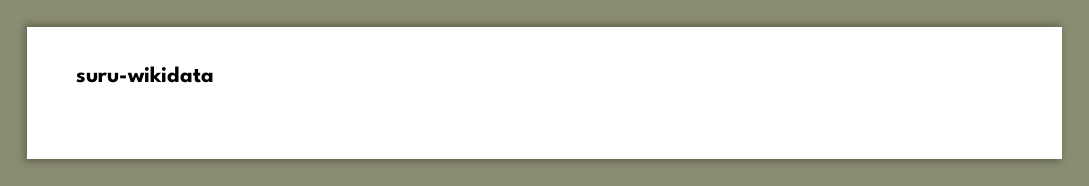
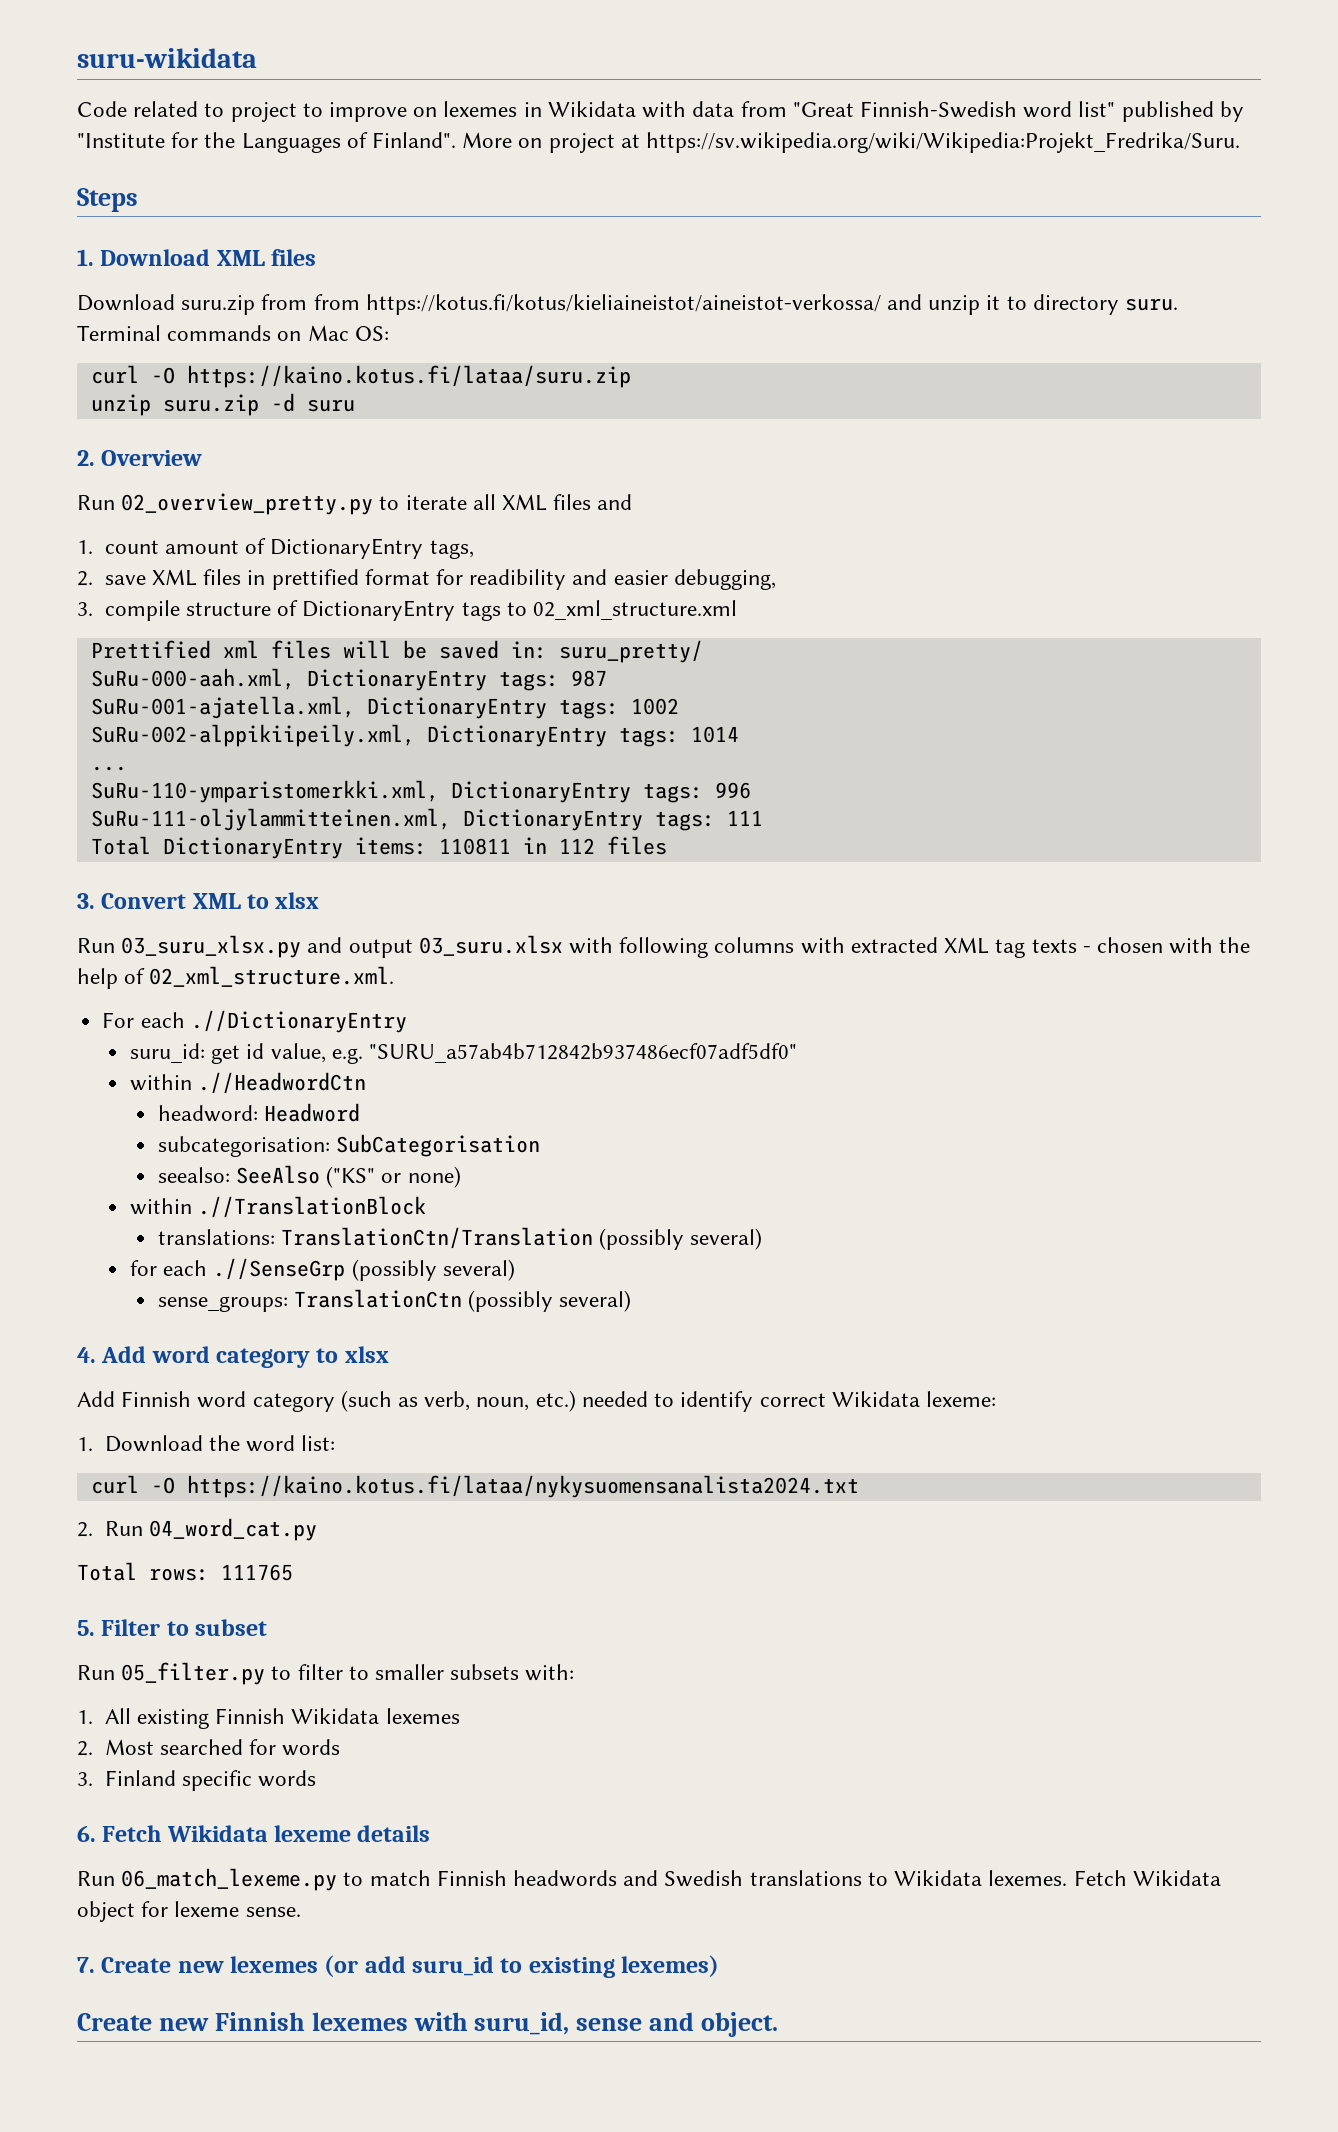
(214, 74) none -> [77,101,1244,122] [77,132,1241,153] [77,188,138,212] [77,249,317,266] [77,294,1179,315] [77,325,389,341] [90,365,631,388] [90,393,355,416] [77,450,203,466] [77,493,633,515] [77,538,474,559] [77,569,776,590] [77,600,738,621] [90,640,703,663] [90,668,607,691] [90,696,679,719] [90,724,739,747] [90,766,127,771] [90,780,751,803] [90,808,763,831] [90,836,667,859] [77,892,320,909] [77,935,1251,958] [77,966,395,989] [102,1010,407,1033] [130,1043,798,1064] [130,1072,367,1094] [157,1103,361,1122] [157,1134,541,1157] [157,1165,461,1188] [130,1196,427,1218] [157,1227,763,1250] [130,1258,515,1281] [157,1289,632,1312] [77,1346,389,1368] [77,1390,996,1412] [77,1435,336,1452] [90,1475,859,1498] [77,1518,317,1541] [77,1562,293,1581] [77,1619,268,1636] [77,1662,575,1685] [77,1708,460,1729] [77,1739,341,1756] [77,1770,317,1791] [77,1825,431,1842] [77,1868,1221,1891] [77,1901,301,1922] [77,1955,720,1978] [77,2012,779,2037] // Code related to project to improve on lexemes in Wikidata with data from "Great Finnish-Swedish word list" published by "Institute for the Languages of Finland". More on project at https://sv.wikipedia.org/wiki/Wikipedia:Projekt_Fredrika/Suru. // Steps // 1. Download XML files // Download suru.zip from from https://kotus.fi/kotus/kieliaineistot/aineistot-verkossa/ and unzip it to directory suru. Terminal commands on Mac OS: // curl -O https://kaino.kotus.fi/lataa/suru.zip // unzip suru.zip -d suru // 2. Overview // Run 02_overview_pretty.py to iterate all XML files and // 1. count amount of DictionaryEntry tags, // 2. save XML files in prettified format for readibility and easier debugging, // 3. compile structure of DictionaryEntry tags to 02_xml_structure.xml // Prettified xml files will be saved in: suru_pretty/ // SuRu-000-aah.xml, DictionaryEntry tags: 987 // SuRu-001-ajatella.xml, DictionaryEntry tags: 1002 // SuRu-002-alppikiipeily.xml, DictionaryEntry tags: 1014 // ... // SuRu-110-ymparistomerkki.xml, DictionaryEntry tags: 996 // SuRu-111-oljylammitteinen.xml, DictionaryEntry tags: 111 // Total DictionaryEntry items: 110811 in 112 files // 3. Convert XML to xlsx // Run 03_suru_xlsx.py and output 03_suru.xlsx with following columns with extracted XML tag texts - chosen with the help of 02_xml_structure.xml. // For each .//DictionaryEntry // suru_id: get id value, e.g. "SURU_a57ab4b712842b937486ecf07adf5df0" // within .//HeadwordCtn // headword: Headword // subcategorisation: SubCategorisation // seealso: SeeAlso ("KS" or none) // within .//TranslationBlock // translations: TranslationCtn/Translation (possibly several) // for each .//SenseGrp (possibly several) // sense_groups: TranslationCtn (possibly several) // 4. Add word category to xlsx // Add Finnish word category (such as verb, noun, etc.) needed to identify correct Wikidata lexeme: // 1. Download the word list: // curl -O https://kaino.kotus.fi/lataa/nykysuomensanalista2024.txt // 2. Run 04_word_cat.py // Total rows: 111765 // 5. Filter to subset // Run 05_filter.py to filter to smaller subsets with: // 1. All existing Finnish Wikidata lexemes // 2. Most searched for words // 3. Finland specific words // 6. Fetch Wikidata lexeme details // Run 06_match_lexeme.py to match Finnish headwords and Swedish translations to Wikidata lexemes. Fetch Wikidata object for lexeme sense. // 7. Create new lexemes (or add suru_id to existing lexemes) // Create new Finnish lexemes with suru_id, sense and object.

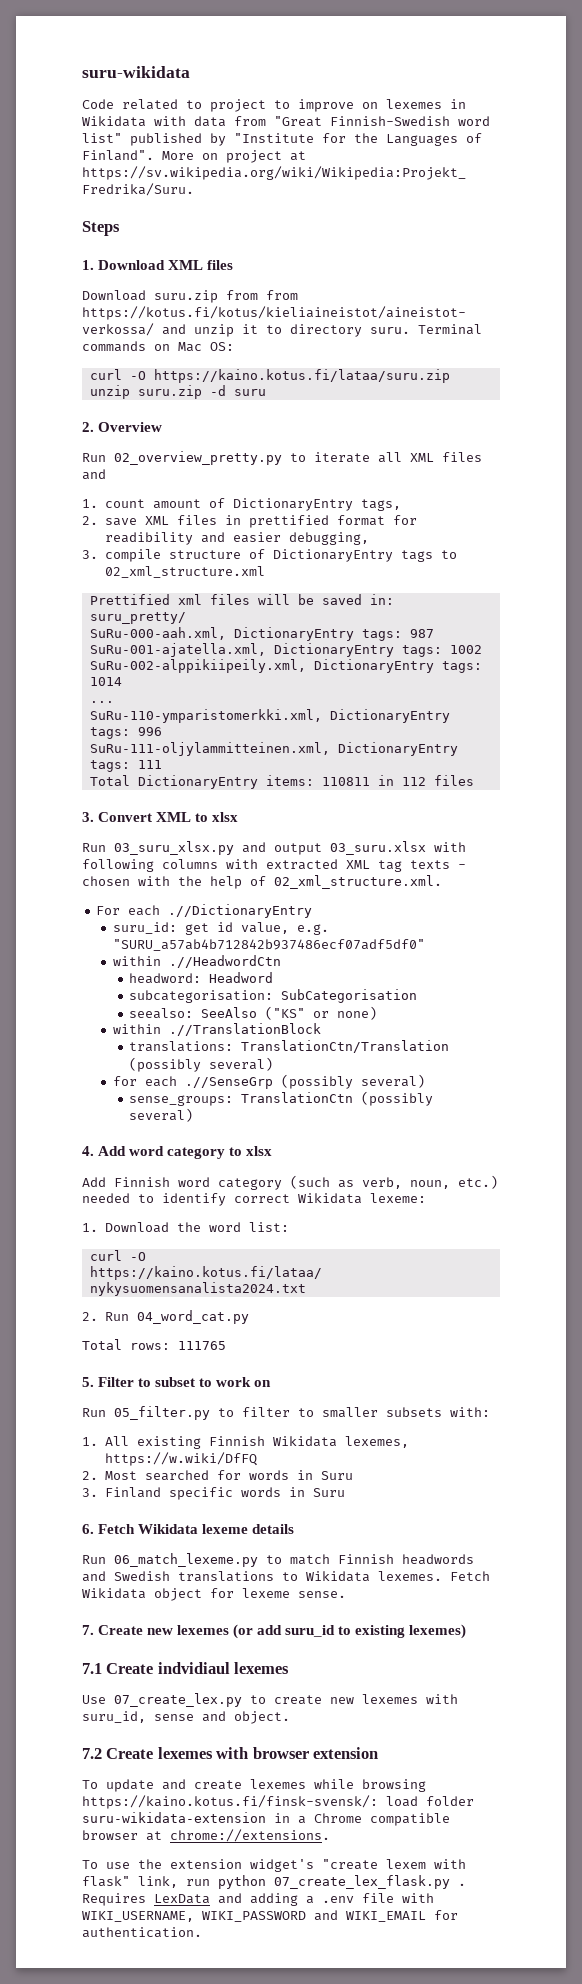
(268, 1627) none -> [199,1377,272,1387] to work on
[385,1708,460,1724] lexemes -> [344,1436,409,1448] [104,1452,257,1466] lexemes, https://w.wiki/DfFQ
(341, 1747) none -> [296,1470,353,1480] in Suru
(317, 1778) none -> [288,1487,345,1497] in Suru
[77,2012,305,2031] Create new Finnish -> [82,1662,290,1674] [82,1693,354,1707] 7.1 Create indvidiaul lexemes // Use 07_create_lex.py to create new
(779, 2024) none -> [82,1747,379,1759] [82,1779,426,1792] [82,1795,474,1809] [82,1812,450,1826] [82,1829,330,1842] [82,1859,466,1872] [82,1875,466,1889] [82,1893,434,1906] [82,1910,458,1922] [82,1927,202,1938] // 7.2 Create lexemes with browser extension // To update and create lexemes while browsing https://kaino.kotus.fi/finsk-svensk/: load folder suru-wikidata-extension in a Chrome compatible browser at chrome://extensions. // To use the extension widget's "create lexem with flask" link, run python 07_create_lex_flask.py . Requires LexData and adding a .env file with WIKI_USERNAME, WIKI_PASSWORD and WIKI_EMAIL for authentication.

